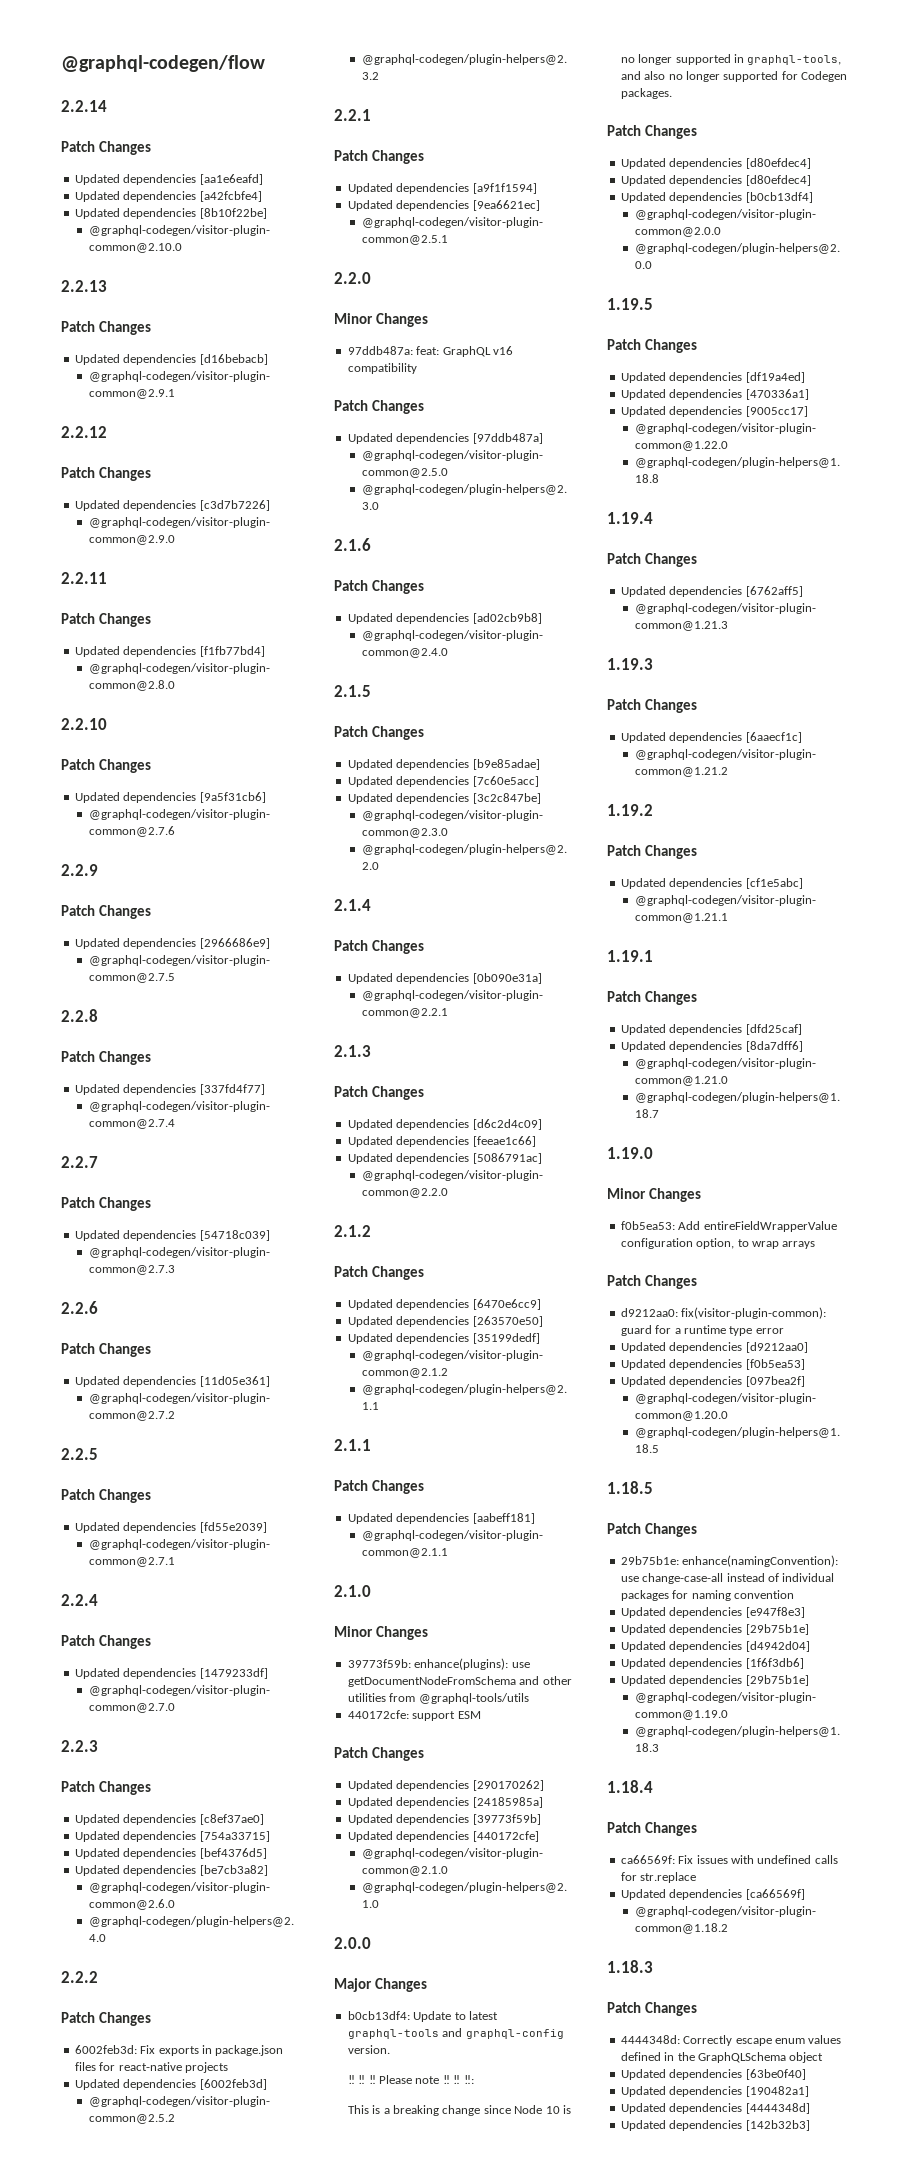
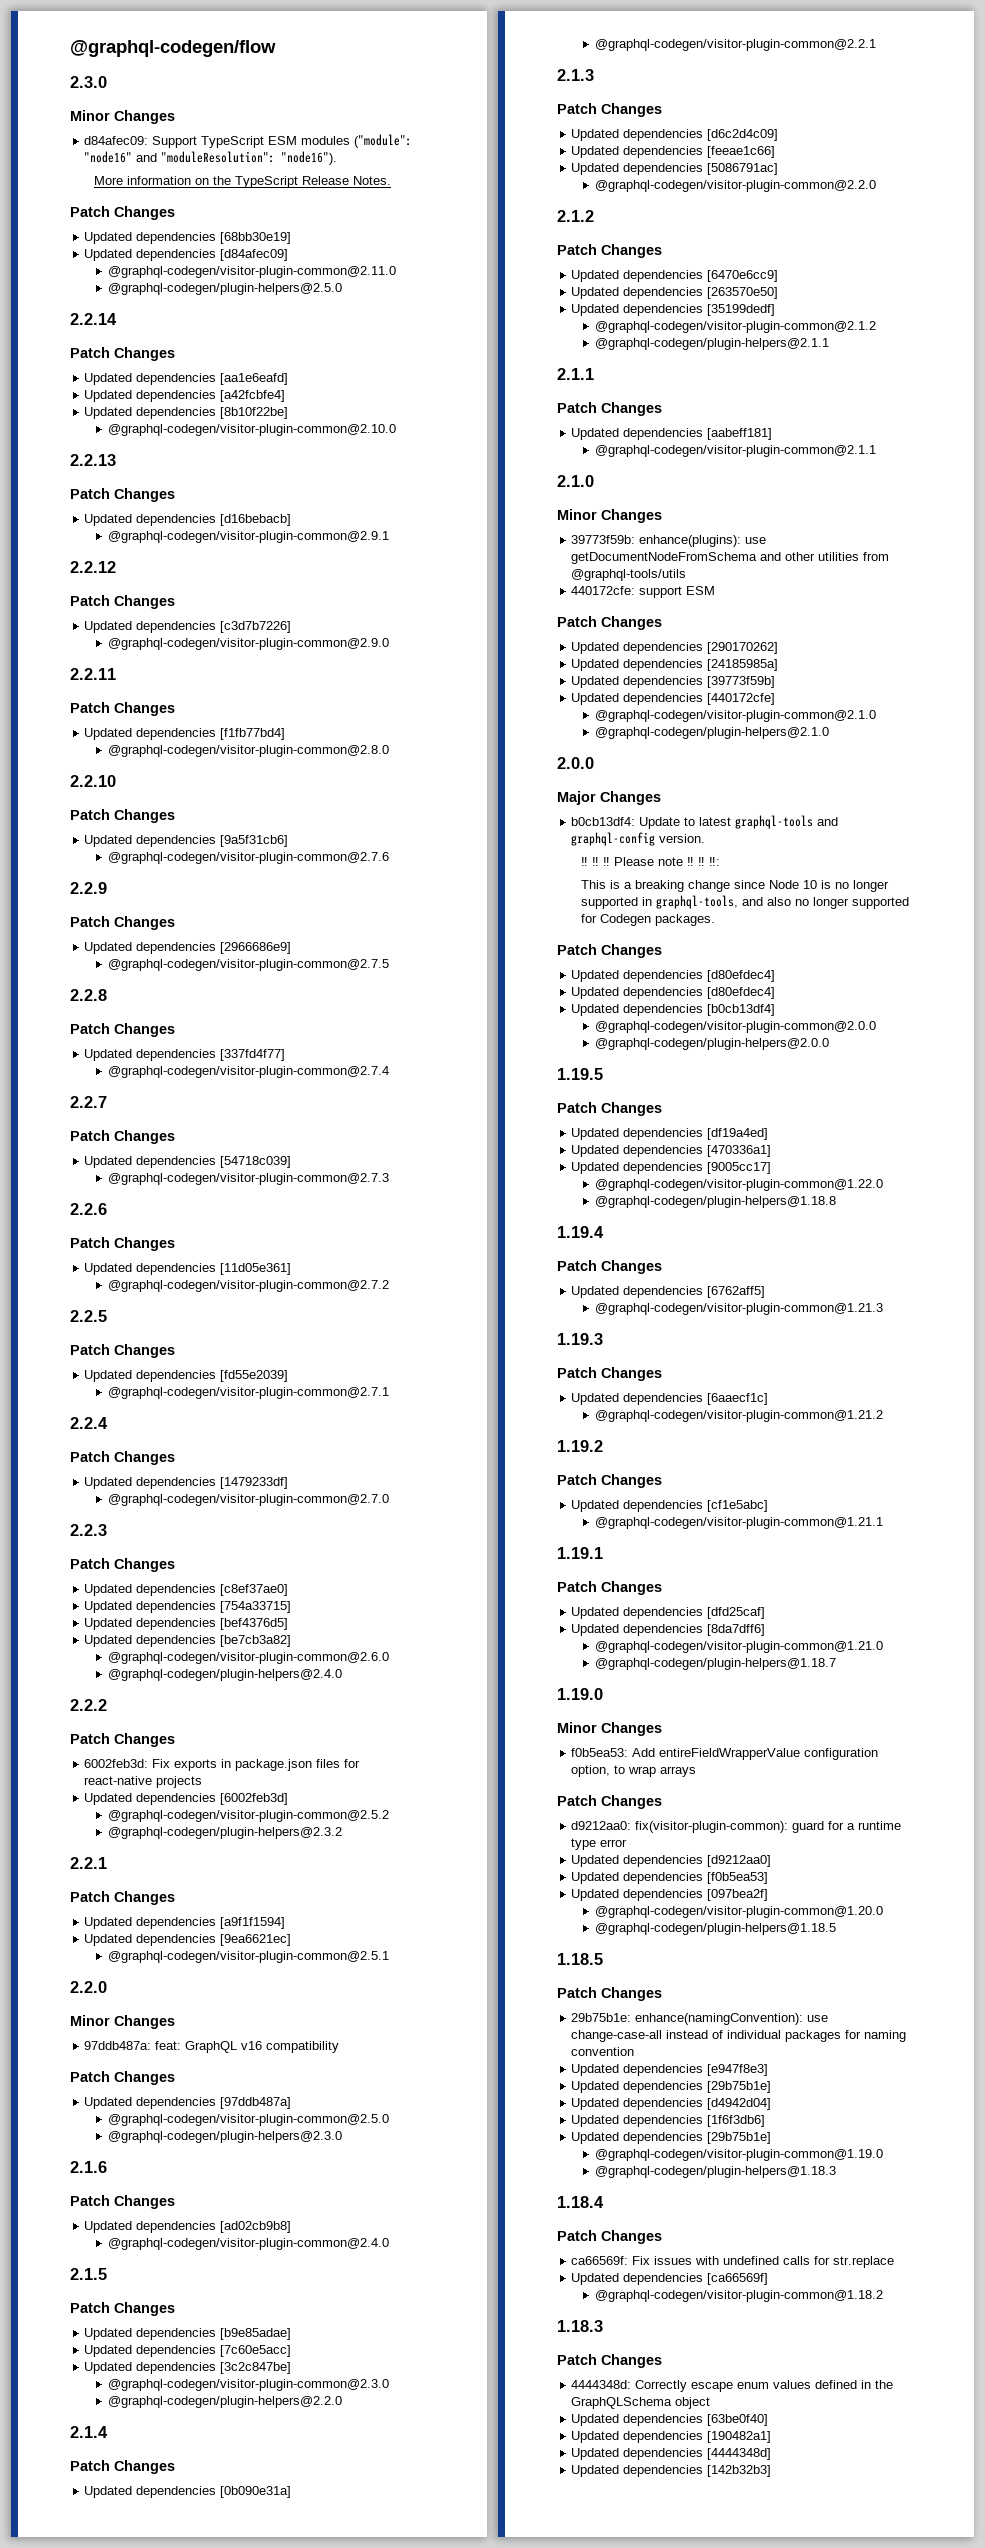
(265, 63) none -> [70,76,107,88] [70,110,175,124] [84,134,413,148] [84,151,338,165] [93,176,391,188] [70,206,175,220] [84,232,292,244] [84,249,289,261] [107,266,396,278] [107,283,342,295] // 2.3.0 // Minor Changes // d84afec09: Support TypeScript ESM modules ("module": "node16" and "moduleResolution": "node16"). // More information on the TypeScript Release Notes. // Patch Changes // Updated dependencies [68bb30e19] // Updated dependencies [d84afec09] // @graphql-codegen/visitor-plugin-common@2.11.0 // @graphql-codegen/plugin-helpers@2.5.0

